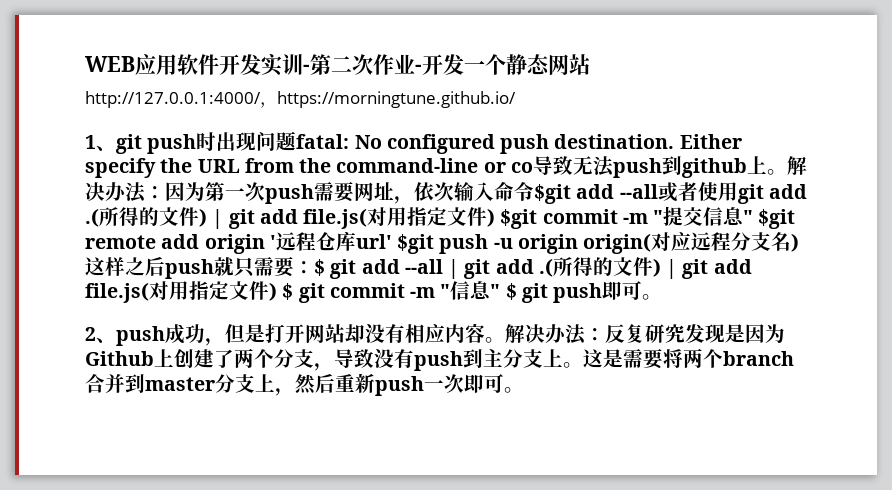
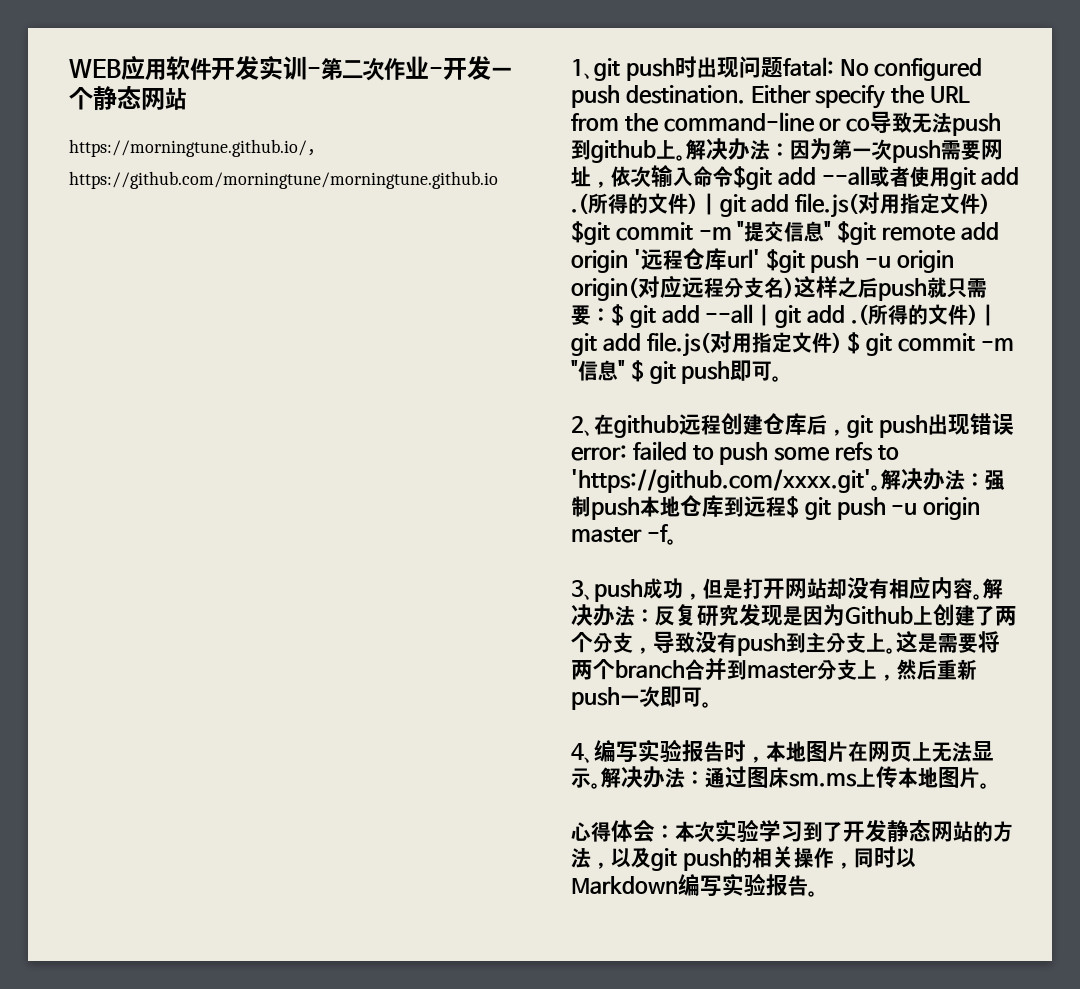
[85,91,516,108] http://127.0.0.1:4000/，https://morningtune.github.io/ -> [69,139,325,157] [69,171,498,189] https://morningtune.github.io/，https://github.com/morningtune/morningtune.github.io
(116, 340) none -> [594,413,1014,438] [571,441,899,465] [571,468,1005,493] [571,495,981,520] [571,524,677,545] [571,580,594,600] 在github远程创建仓库后，git push出现错误error: failed to push some refs to 'https://github.com/xxxx.git'。解决办法：强制push本地仓库到远程$ git push -u origin master -f。 // 3、
(524, 390) none -> [571,739,994,763] [571,766,990,789] [571,819,1013,843] [571,846,916,871] [571,873,818,897] // 4、编写实验报告时，本地图片在网页上无法显示。解决办法：通过图床sm.ms上传本地图片。 // 心得体会：本次实验学习到了开发静态网站的方法，以及git push的相关操作，同时以Markdown编写实验报告。

